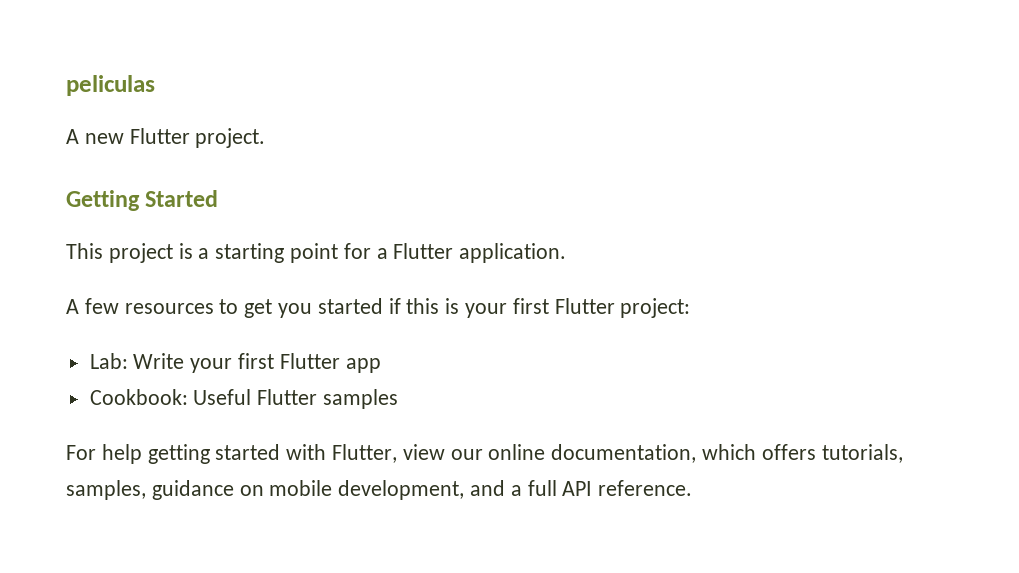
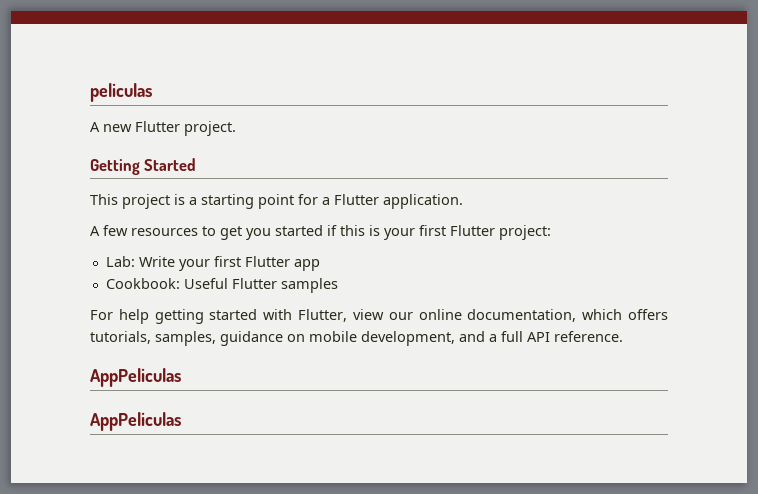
(693, 488) none -> [90,368,181,387] [90,412,181,431] // AppPeliculas // AppPeliculas

